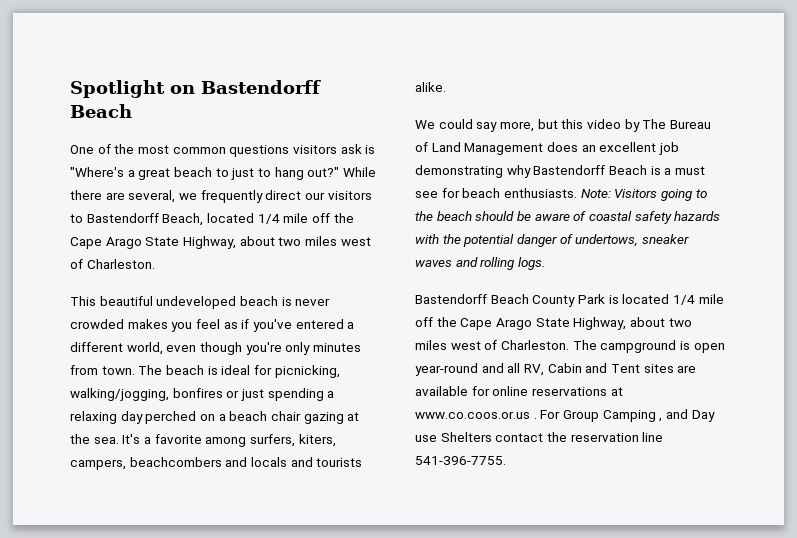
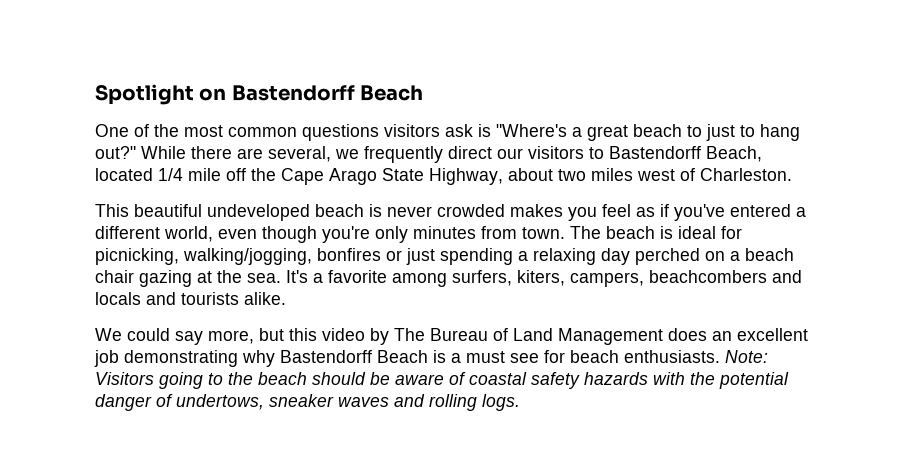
[415,294,724,307] [415,317,692,330] [415,340,725,353] [415,363,697,376] [415,386,623,396] [415,409,715,422] [415,432,664,442] [415,456,506,465] // Bastendorff Beach County Park is located 1/4 mile off the Cape Arago State Highway, about two miles west of Charleston. The campground is open year-round and all RV, Cabin and Tent sites are available for online reservations at www.co.coos.or.us . For Group Camping , and Day use Shelters contact the reservation line 541-396-7755. -> (520, 402) none

